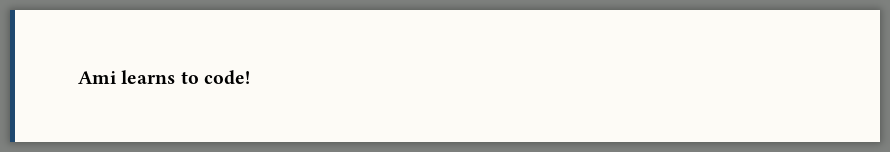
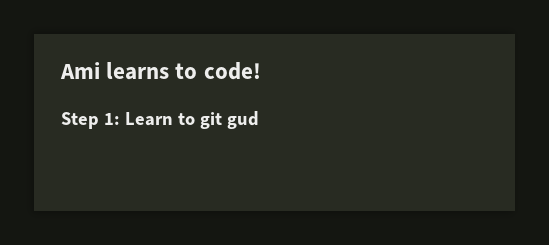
(250, 77) none -> [61,111,259,129] // Step 1: Learn to git gud

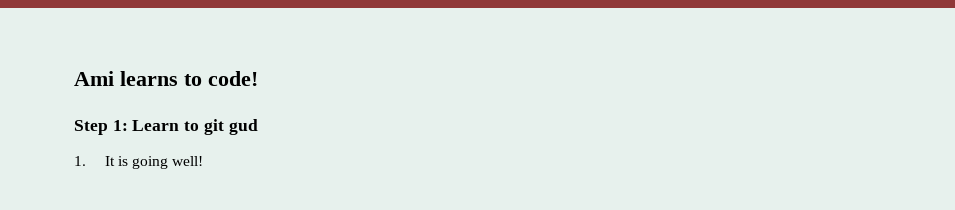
(259, 120) none -> [74,156,204,169] // 1. It is going well!

